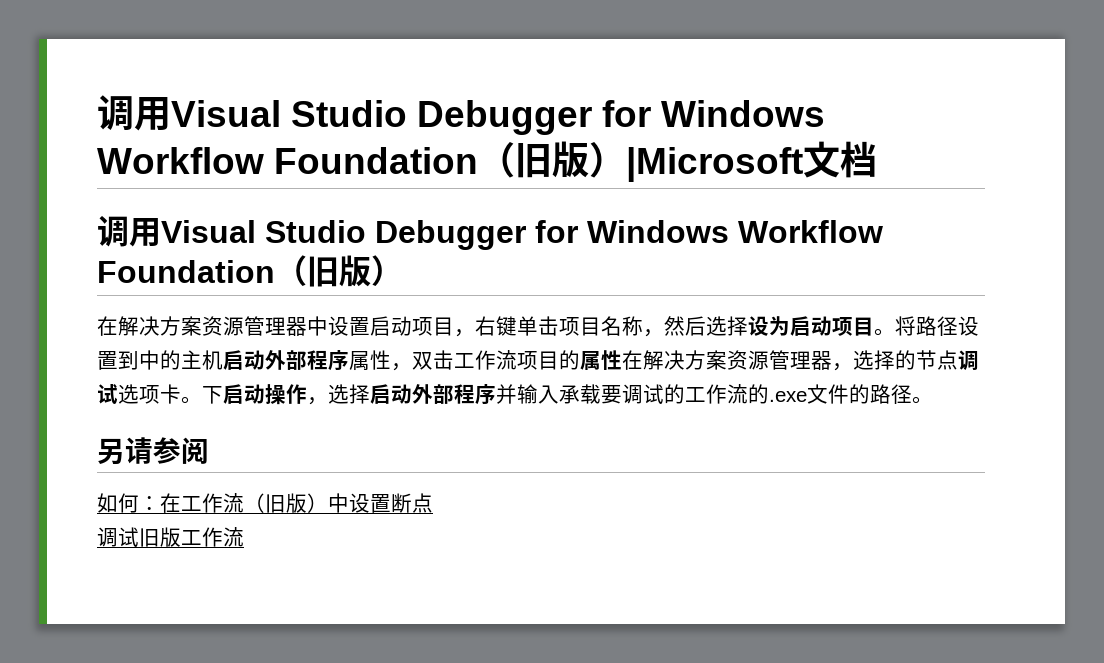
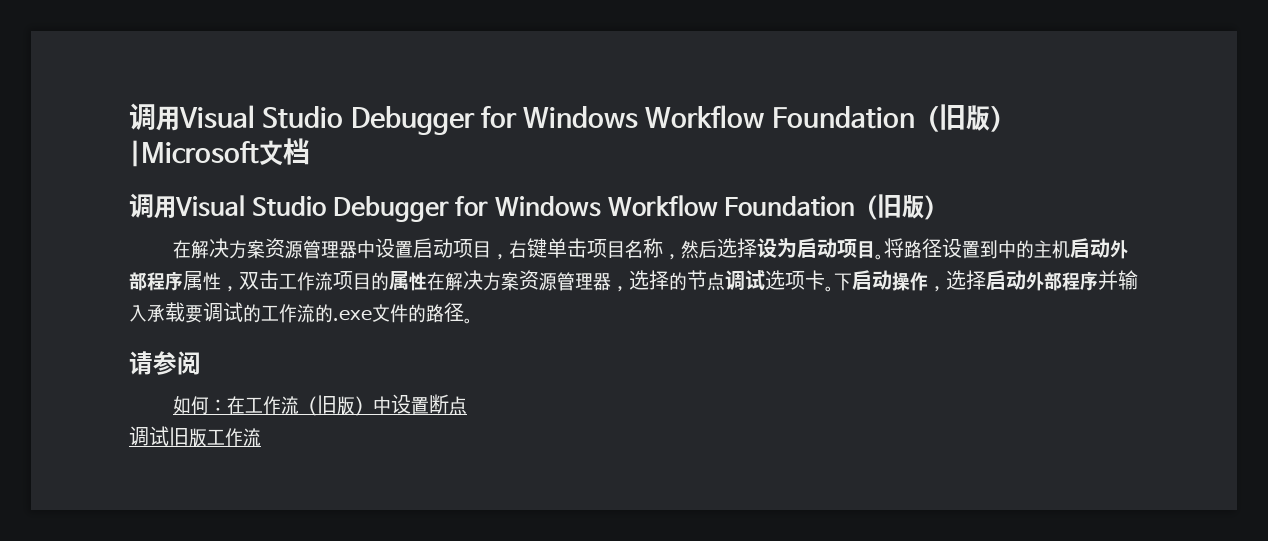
[97,438,125,465] 另 -> (473, 321) none

